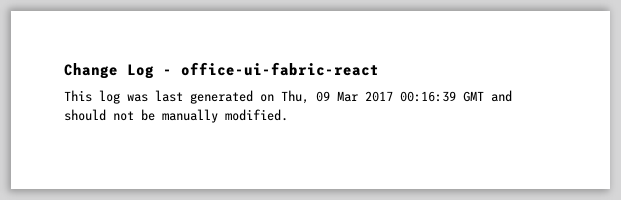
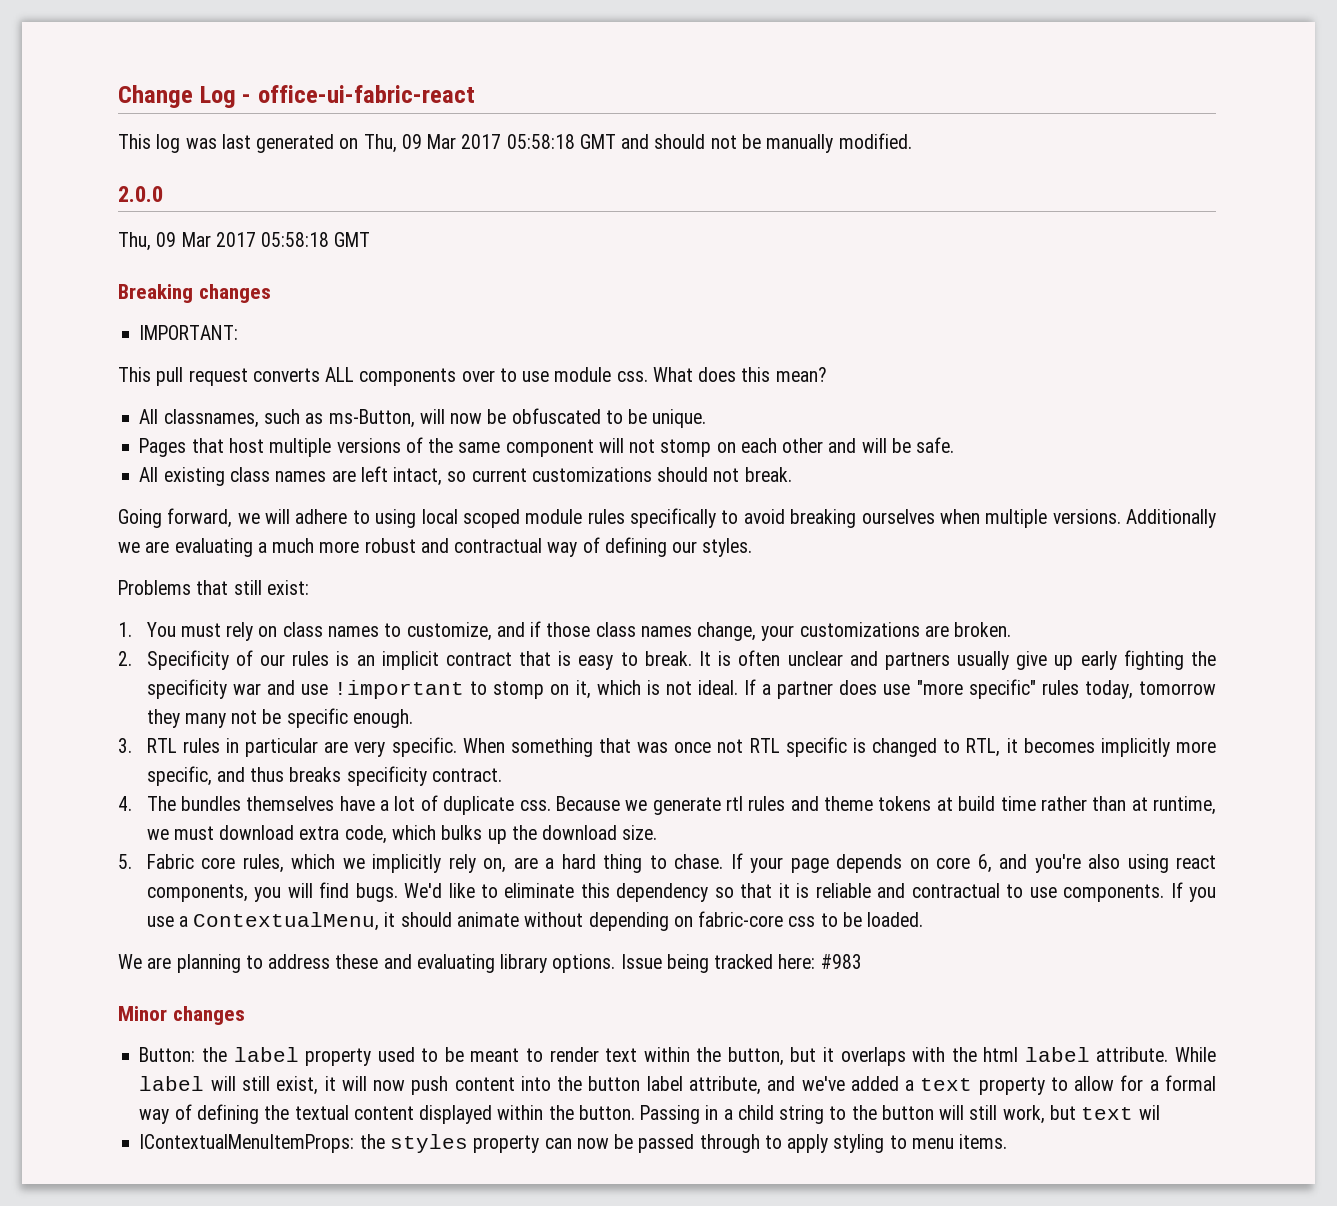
[400,91,456,102] 00:16:39 -> [506,134,575,149] 05:58:18
(288, 115) none -> [118,186,163,202] [118,232,371,251] [118,284,271,303] [139,325,239,340] [118,367,827,386] [139,408,707,428] [139,437,955,457] [139,466,792,486] [118,508,1216,528] [118,537,753,557] [118,580,309,595] [118,621,1012,641] [118,650,1216,670] [146,679,1216,699] [146,708,414,728] [118,737,1217,757] [146,766,503,786] [118,795,1216,815] [146,825,658,844] [118,853,1216,873] [146,882,1216,902] [146,911,924,931] [118,954,862,973] [118,1006,245,1025] [139,1047,1217,1066] [139,1075,1216,1095] [139,1104,1160,1124] [139,1134,1008,1153] // 2.0.0 // Thu, 09 Mar 2017 05:58:18 GMT // Breaking changes // IMPORTANT: // This pull request converts ALL components over to use module css. What does this mean? // All classnames, such as ms-Button, will now be obfuscated to be unique. // Pages that host multiple versions of the same component will not stomp on each other and will be safe. // All existing class names are left intact, so current customizations should not break. // Going forward, we will adhere to using local scoped module rules specifically to avoid breaking ourselves when multiple versions. Additionally we are evaluating a much more robust and contractual way of defining our styles. // Problems that still exist: // 1. You must rely on class names to customize, and if those class names change, your customizations are broken. // 2. Specificity of our rules is an implicit contract that is easy to break. It is often unclear and partners usually give up early fighting the specificity war and use !important to stomp on it, which is not ideal. If a partner does use "more specific" rules today, tomorrow they many not be specific enough. // 3. RTL rules in particular are very specific. When something that was once not RTL specific is changed to RTL, it becomes implicitly more specific, and thus breaks specificity contract. // 4. The bundles themselves have a lot of duplicate css. Because we generate rtl rules and theme tokens at build time rather than at runtime, we must download extra code, which bulks up the download size. // 5. Fabric core rules, which we implicitly rely on, are a hard thing to chase. If your page depends on core 6, and you're also using react components, you will find bugs. We'd like to eliminate this dependency so that it is reliable and contractual to use components. If you use a ContextualMenu, it should animate without depending on fabric-core css to be loaded. // We are planning to address these and evaluating library options. Issue being tracked here: #983 // Minor changes // Button: the label property used to be meant to render text within the button, but it overlaps with the html label attribute. While label will still exist, it will now push content into the button label attribute, and we've added a text property to allow for a formal way of defining the textual content displayed within the button. Passing in a child string to the button will still work, but text wil // IContextualMenuItemProps: the styles property can now be passed through to apply styling to menu items.

